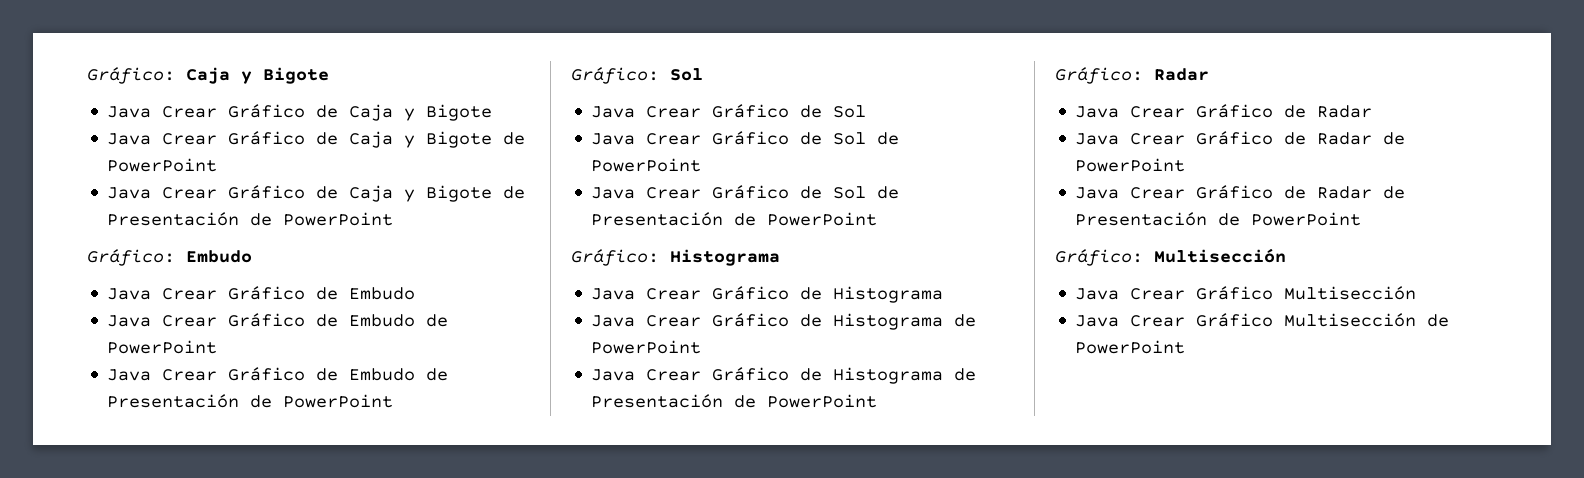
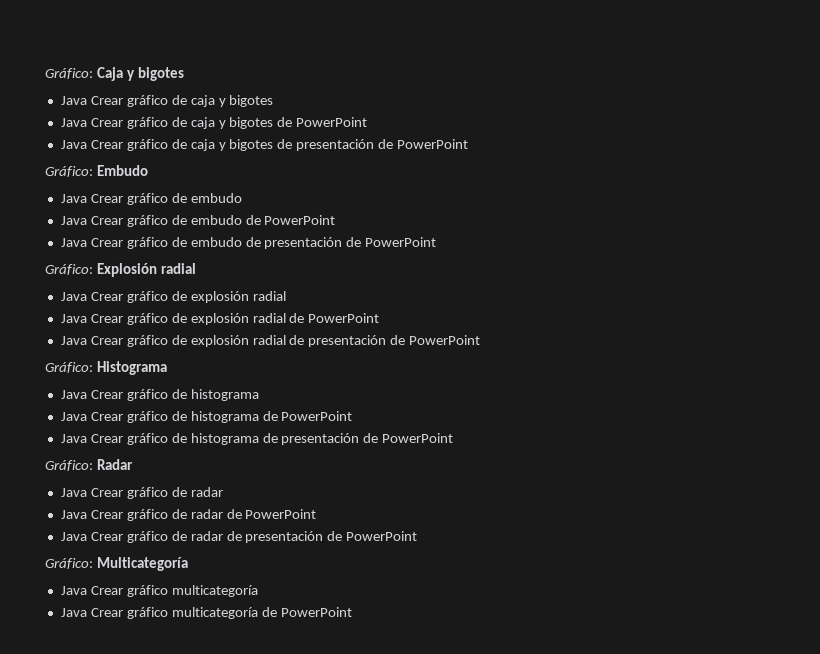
[263,67,329,84] [107,104,493,121] [107,131,526,148] [107,158,218,172] [107,185,526,202] [107,212,240,226] Bigote // Java Crear Gráfico de Caja y Bigote // Java Crear Gráfico de Caja y Bigote de PowerPoint // Java Crear Gráfico de Caja y Bigote de Presentación -> [137,67,184,81] [60,95,274,107] [60,117,368,129] [60,139,375,151] bigotes // Java Crear gráfico de caja y bigotes // Java Crear gráfico de caja y bigotes de PowerPoint // Java Crear gráfico de caja y bigotes de presentación
[228,286,416,300] [107,313,449,327] [107,340,218,354] [107,367,449,381] [107,394,394,408] [571,67,703,84] [591,104,867,118] [591,131,900,145] [591,158,702,172] [591,185,900,199] [591,212,724,226] Gráfico de Embudo // Java Crear Gráfico de Embudo de PowerPoint // Java Crear Gráfico de Embudo de Presentación de PowerPoint // Gráfico: Sol // Java Crear Gráfico de Sol // Java Crear Gráfico de Sol de PowerPoint // Java Crear Gráfico de Sol de Presentación -> [126,193,242,205] [60,215,336,227] [60,237,437,249] [45,263,196,277] [60,291,286,303] [60,313,380,325] [60,335,387,347] gráfico de embudo // Java Crear gráfico de embudo de PowerPoint // Java Crear gráfico de embudo de presentación de PowerPoint // Gráfico: Explosión radial // Java Crear gráfico de explosión radial // Java Crear gráfico de explosión radial de PowerPoint // Java Crear gráfico de explosión radial de presentación
[712,286,944,303] [591,313,977,330] [591,340,702,354] [591,367,977,384] [591,394,724,408] Gráfico de Histograma // Java Crear Gráfico de Histograma de PowerPoint // Java Crear Gráfico de Histograma de Presentación -> [126,389,259,401] [60,411,353,423] [60,433,360,445] gráfico de histograma // Java Crear gráfico de histograma de PowerPoint // Java Crear gráfico de histograma de presentación
[1196,104,1373,118] [1075,131,1406,145] [1075,158,1186,172] [1075,185,1406,199] [1075,212,1362,226] [1055,248,1286,266] [1075,286,1417,300] [1075,313,1417,327] Gráfico de Radar // Java Crear Gráfico de Radar de PowerPoint // Java Crear Gráfico de Radar de Presentación de PowerPoint // Gráfico: Multisección // Java Crear Gráfico Multisección // Java Crear Gráfico Multisección -> [126,487,223,499] [60,509,317,521] [60,531,418,543] [45,557,188,571] [60,585,258,597] [60,607,258,619] gráfico de radar // Java Crear gráfico de radar de PowerPoint // Java Crear gráfico de radar de presentación de PowerPoint // Gráfico: Multicategoría // Java Crear gráfico multicategoría // Java Crear gráfico multicategoría

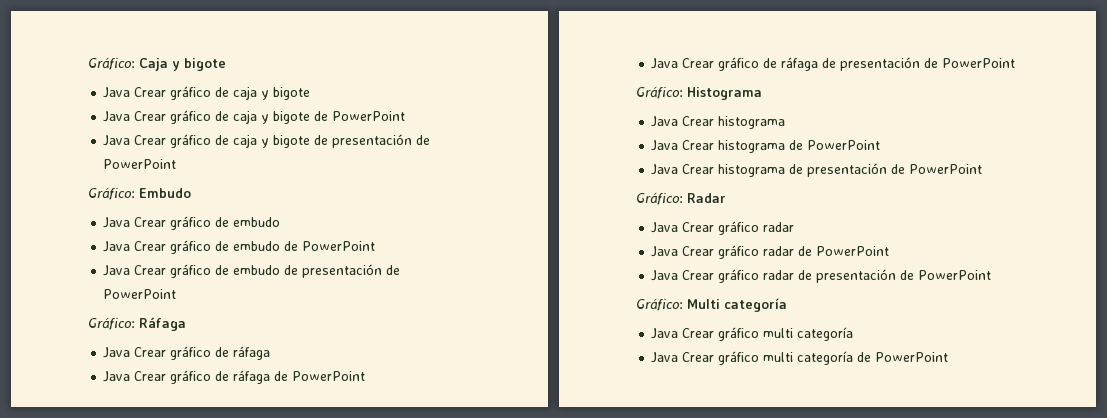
[137,67,184,81] [60,95,274,107] [60,117,274,129] bigotes // Java Crear gráfico de caja y bigotes // Java Crear gráfico de caja y bigotes -> [184,58,226,71] [103,86,311,100] [103,110,311,124] bigote // Java Crear gráfico de caja y bigote // Java Crear gráfico de caja y bigote
[229,139,274,151] bigotes -> [273,135,311,148] bigote
[96,263,196,277] [60,291,286,303] [60,313,380,325] [60,335,286,347] Explosión radial // Java Crear gráfico de explosión radial // Java Crear gráfico de explosión radial de PowerPoint // Java Crear gráfico de explosión radial -> [139,317,186,331] [103,346,271,360] [103,370,366,384] [651,57,819,71] Ráfaga // Java Crear gráfico de ráfaga // Java Crear gráfico de ráfaga de PowerPoint // Java Crear gráfico de ráfaga
[126,389,187,401] gráfico de -> (715, 121) none
[126,411,187,423] gráfico de -> (715, 145) none
[126,433,187,445] gráfico de -> (715, 169) none
[171,487,187,497] de -> (760, 228) none
[171,509,187,519] de -> (760, 252) none
[171,531,187,541] de -> (760, 276) none
[96,557,188,571] [60,585,258,597] [60,607,258,619] Multicategoría // Java Crear gráfico multicategoría // Java Crear gráfico multicategoría -> [687,298,787,312] [651,327,854,341] [651,351,854,365] Multi categoría // Java Crear gráfico multi categoría // Java Crear gráfico multi categoría

